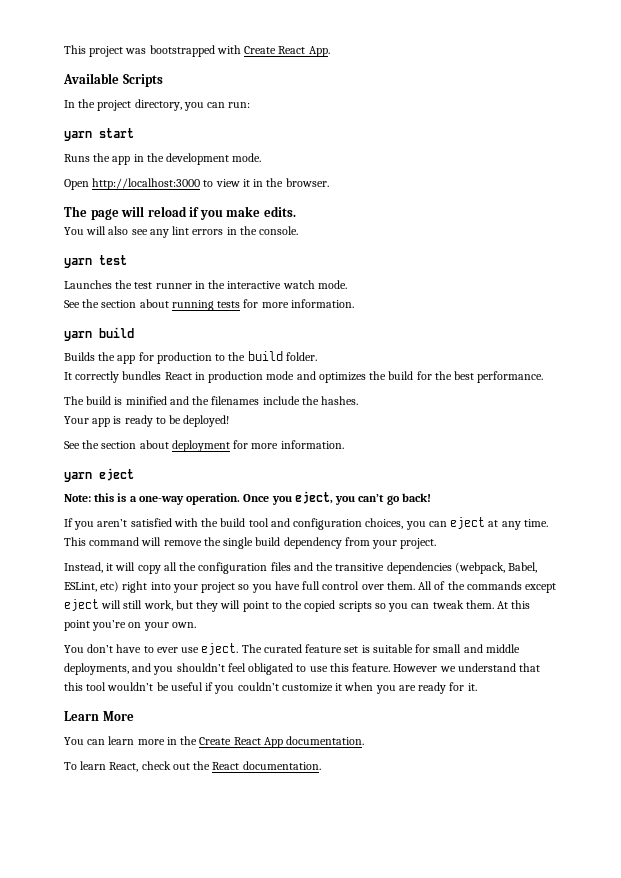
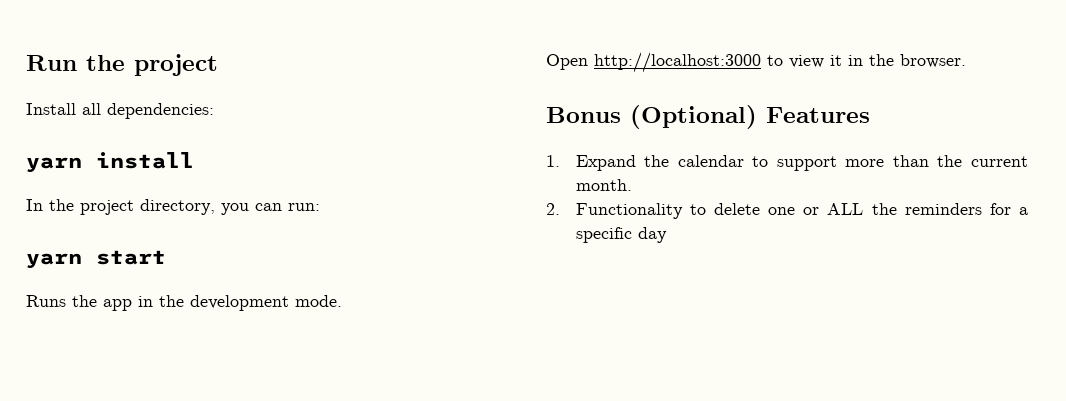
[64,45,330,57] [63,73,163,87] This project was bootstrapped with Create React App. // Available Scripts -> [26,54,218,76] [26,103,214,119] [26,152,194,173] Run the project // Install all dependencies: // yarn install
[64,206,296,220] [64,226,299,238] [64,255,127,268] [64,280,347,289] [64,299,354,311] [64,327,134,341] [64,351,317,364] [64,371,544,383] [64,396,359,405] [64,415,230,427] [64,440,344,452] [64,468,134,482] [64,491,431,505] [64,517,548,530] [64,537,437,549] [64,562,538,574] [64,581,557,593] [64,599,531,612] [64,620,196,631] [64,643,520,655] [64,663,541,675] [64,682,477,694] [64,711,134,721] [64,736,365,748] [64,761,321,772] The page will reload if you make edits. // You will also see any lint errors in the console. // yarn test // Launches the test runner in the interactive watch mode. // See the section about running tests for more information. // yarn build // Builds the app for production to the build folder. // It correctly bundles React in production mode and optimizes the build for the best performance. // The build is minified and the filenames include the hashes. // Your app is ready to be deployed! // See the section about deployment for more information. // yarn eject // Note: this is a one-way operation. Once you eject, you can’t go back! // If you aren’t satisfied with the build tool and configuration choices, you can eject at any time. This command will remove the single build dependency from your project. // Instead, it will copy all the configuration files and the transitive dependencies (webpack, Babel, ESLint, etc) right into your project so you have full control over them. All of the commands except eject will still work, but they will point to the copied scripts so you can tweak them. At this point you’re on your own. // You don’t have to ever use eject. The curated feature set is suitable for small and middle deployments, and you shouldn’t feel obligated to use this feature. However we understand that this tool wouldn’t be useful if you couldn’t customize it when you are ready for it. // Learn More // You can learn more in the Create React App documentation. // To learn React, check out the React documentation. -> [546,105,870,129] [546,155,1028,171] [575,179,632,191] [546,203,1028,219] [575,227,667,243] Bonus (Optional) Features // 1. Expand the calendar to support more than the current month. // 2. Functionality to delete one or ALL the reminders for a specific day

